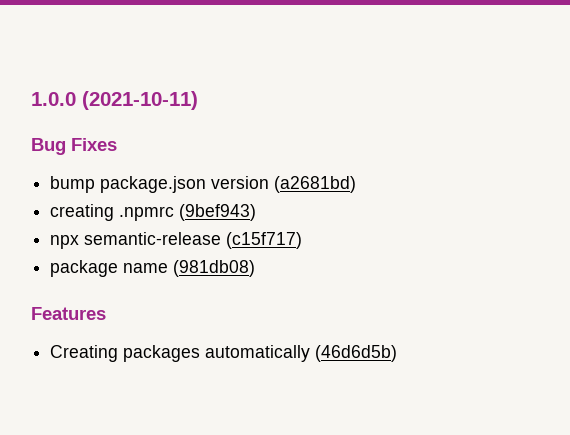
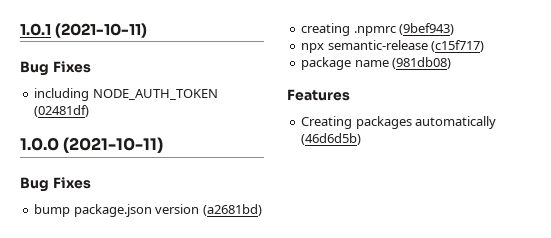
(31, 99) none -> [20,23,148,38] [20,61,91,76] [34,88,218,101] [34,105,90,117] 1.0.1 (2021-10-11) // Bug Fixes // including NODE_AUTH_TOKEN (02481df) //

